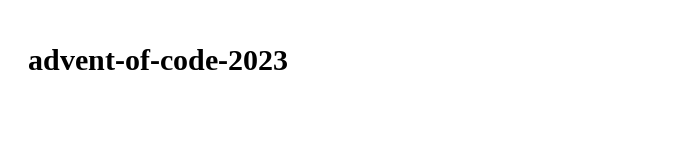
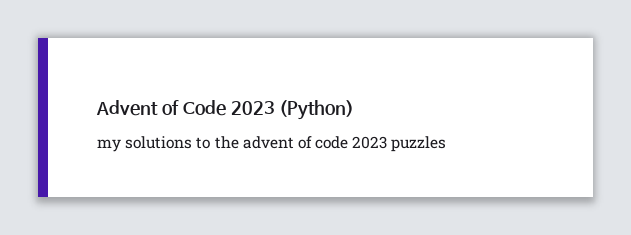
[28,49,288,70] advent-of-code-2023 -> [96,100,355,120] [97,136,447,152] Advent of Code 2023 (Python) // my solutions to the advent of code 2023 puzzles

